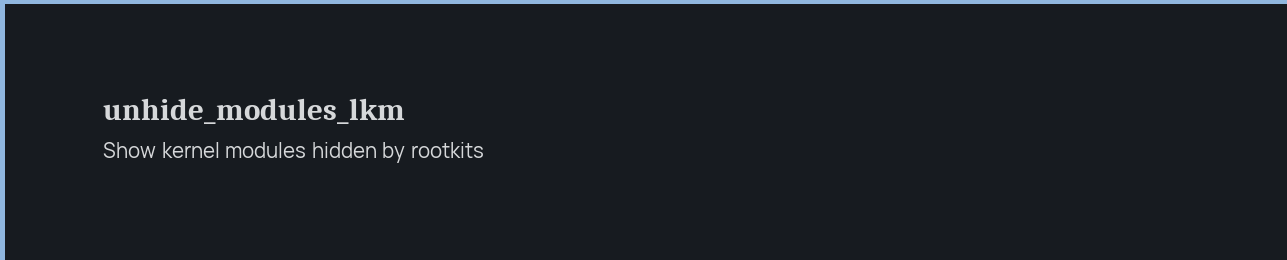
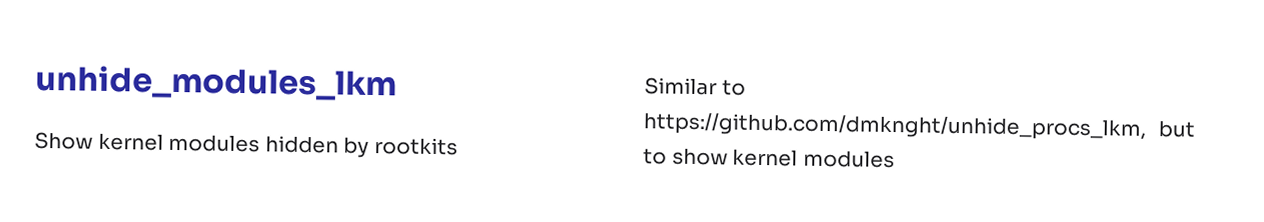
(484, 150) none -> [644,77,746,96] [643,112,1195,141] [643,148,895,169] // Similar to https://github.com/dmknght/unhide_procs_lkm, but to show kernel modules

